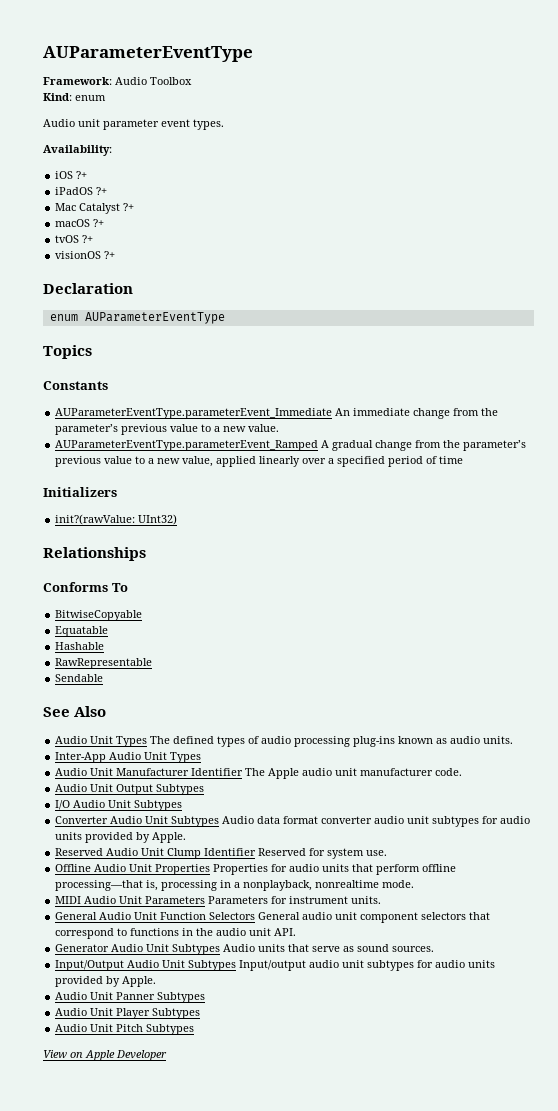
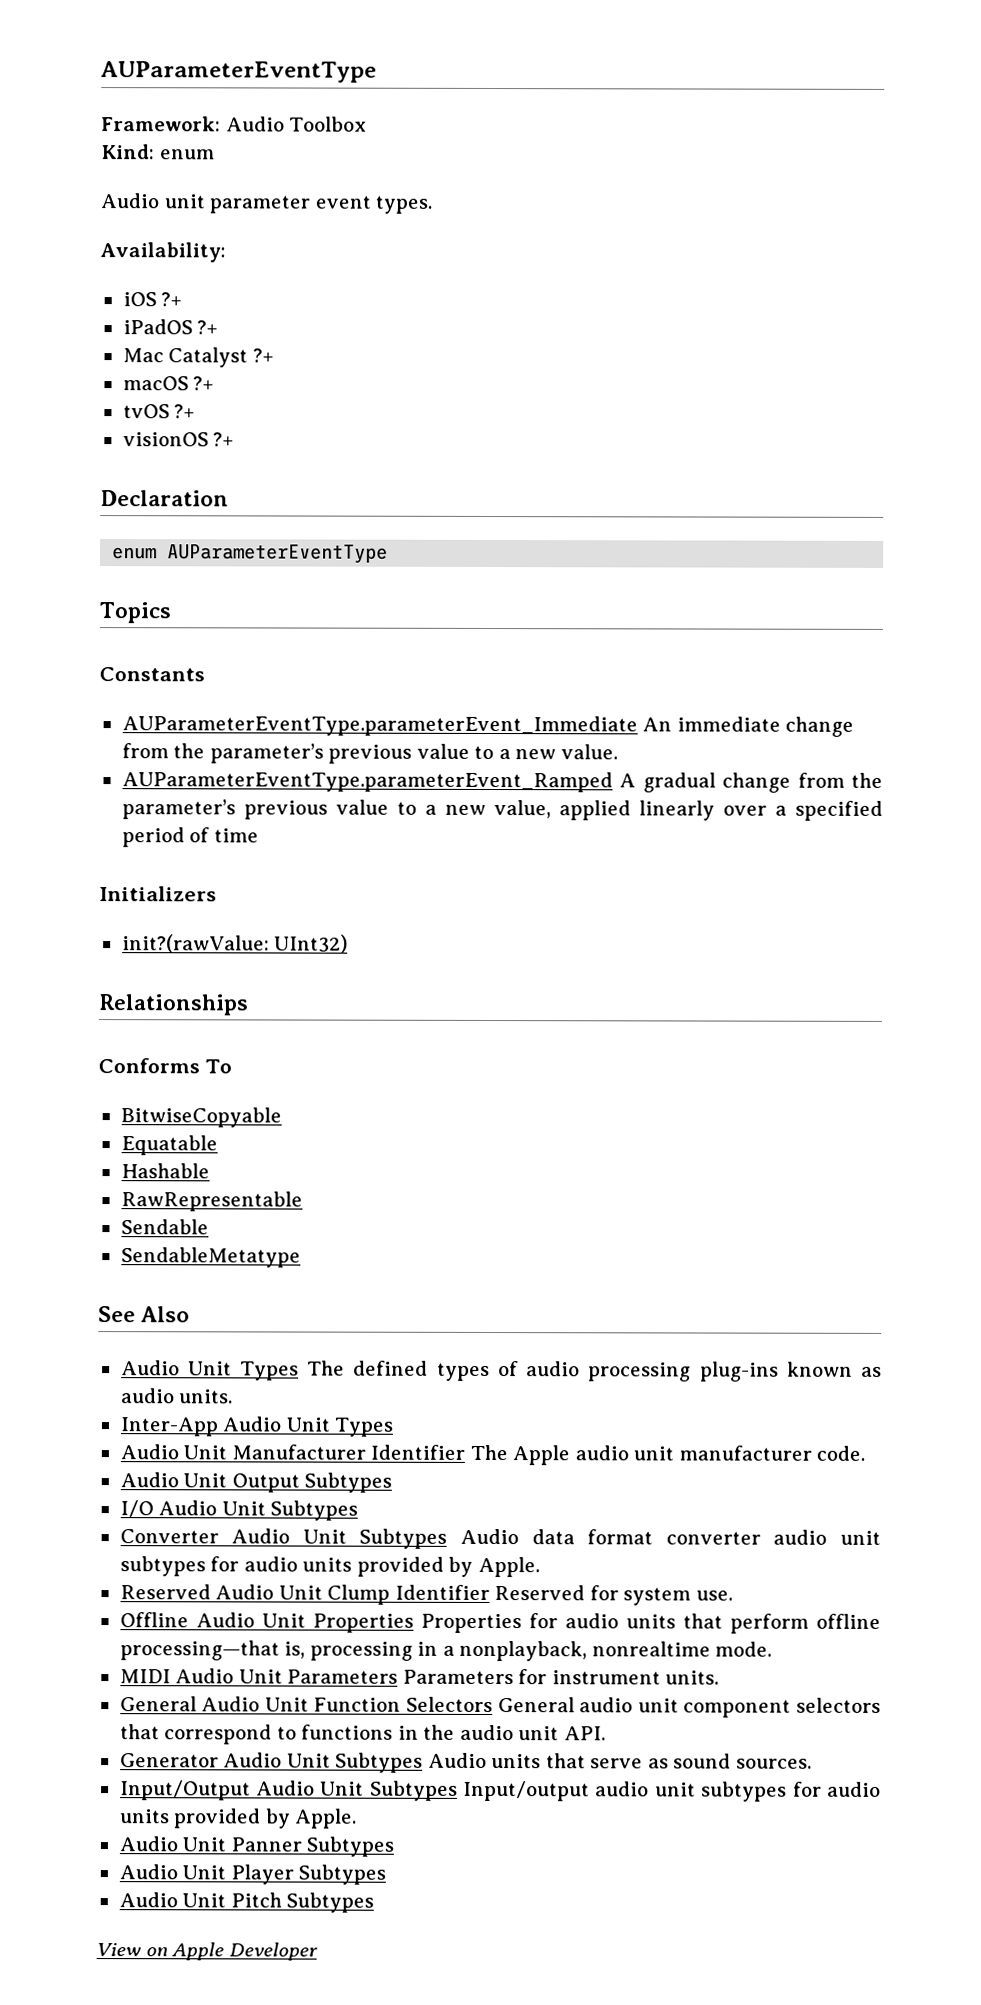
(104, 678) none -> [120,1247,301,1268] // SendableMetatype

